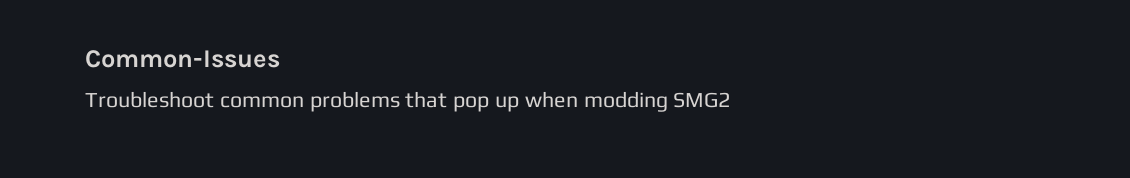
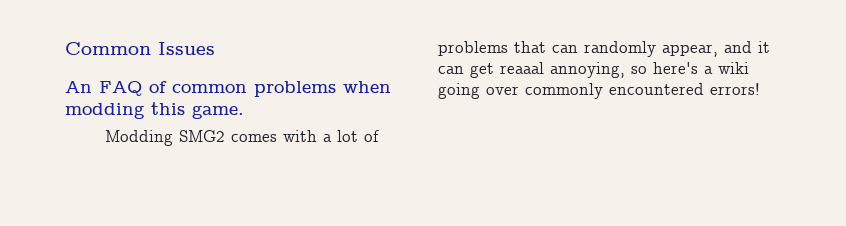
[85,50,280,68] [85,91,731,112] Common-Issues // Troubleshoot common problems that pop up when modding SMG2 -> [65,42,215,55] [65,81,391,97] [65,102,244,119] [105,130,380,146] [438,41,770,57] [438,62,749,78] [438,83,760,99] Common Issues // An FAQ of common problems when modding this game. // Modding SMG2 comes with a lot of problems that can randomly appear, and it can get reaaal annoying, so here's a wiki going over commonly encountered errors!

